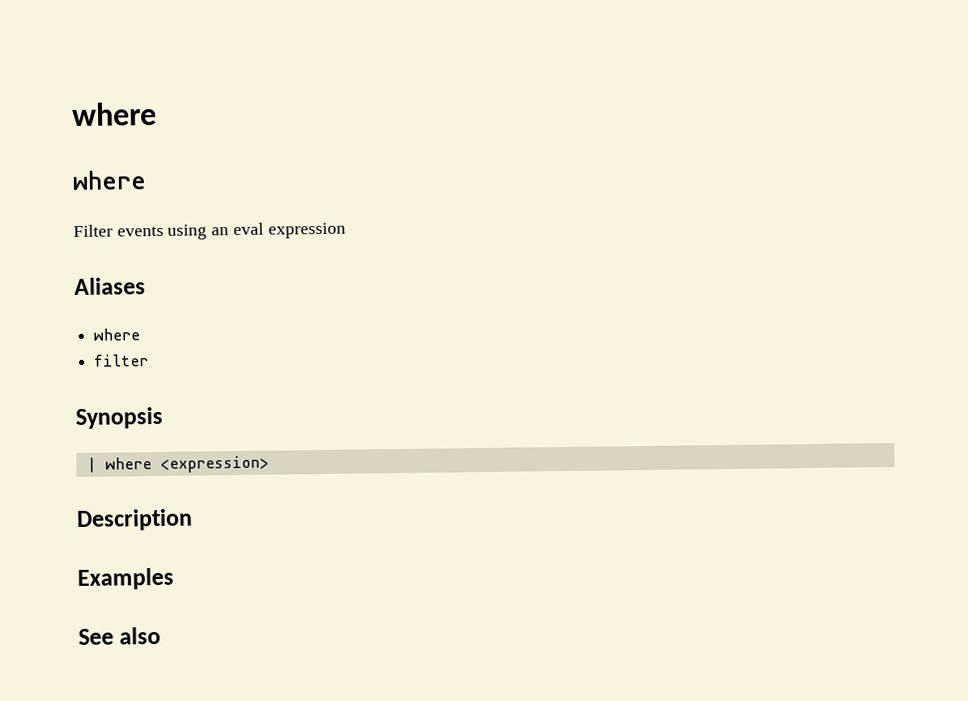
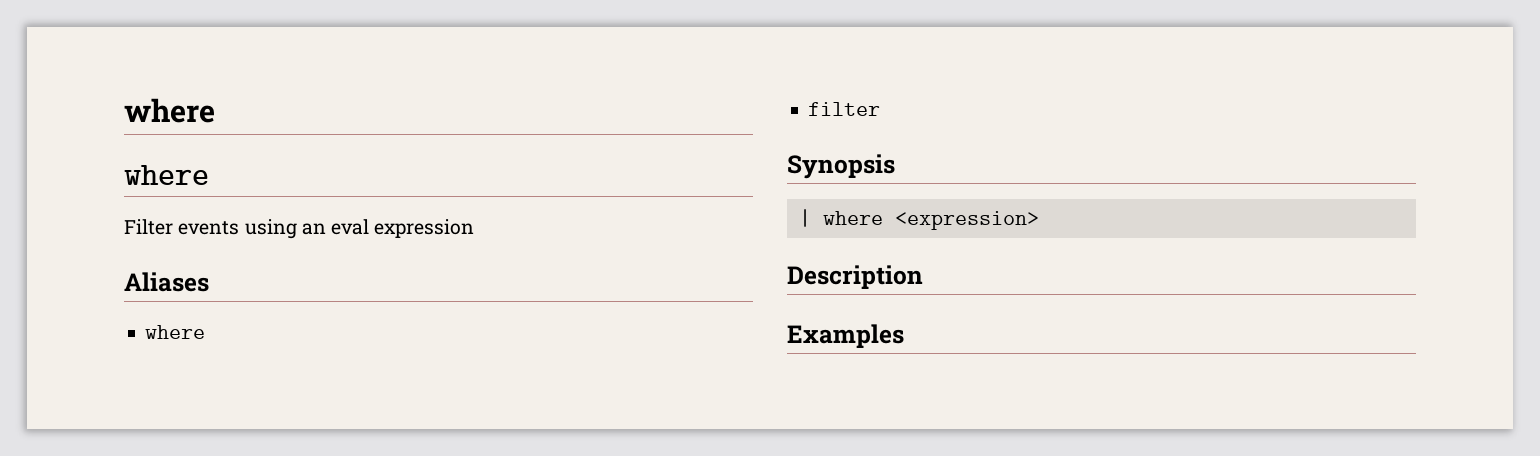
[78,626,162,645] // See also -> (904, 336) none

